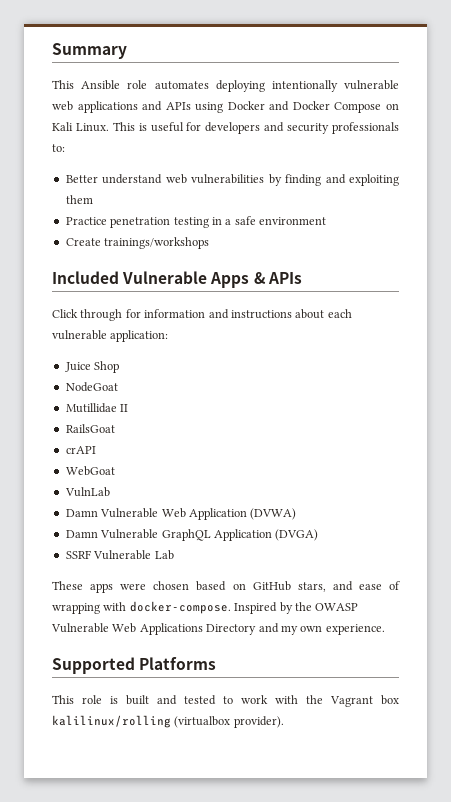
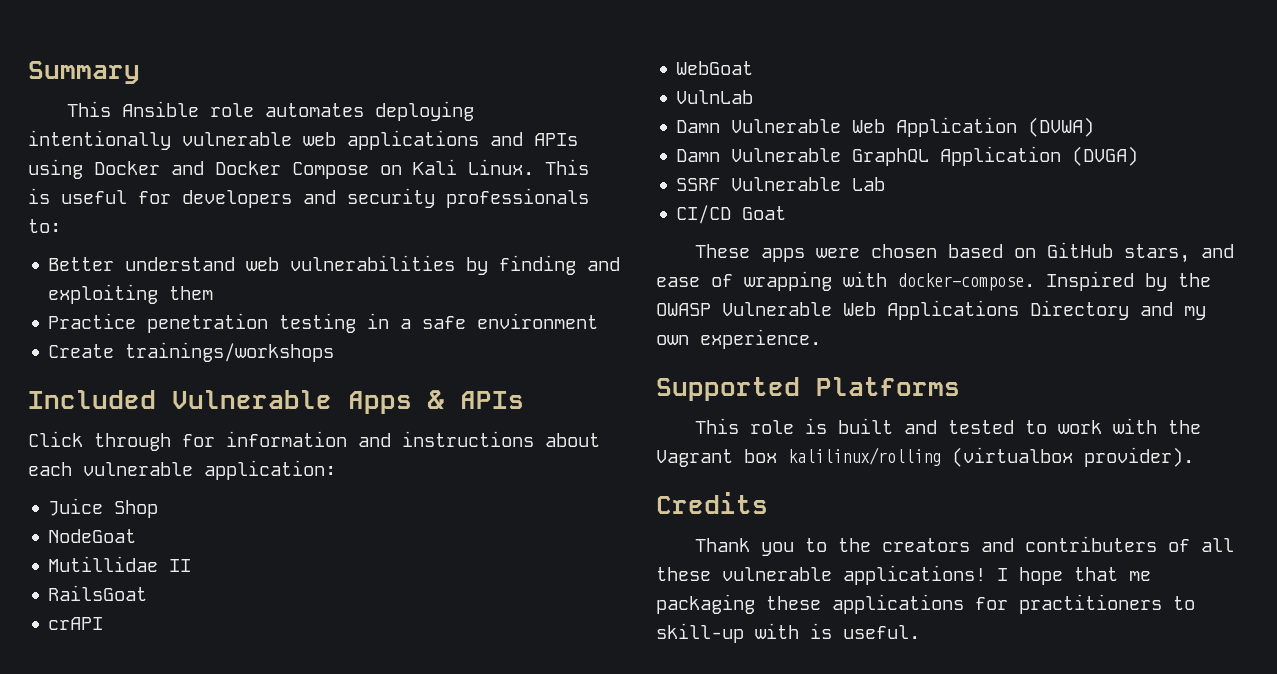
(174, 555) none -> [676,205,787,224] // CI/CD Goat
(284, 722) none -> [656,492,768,514] [694,536,1234,556] [656,565,1151,585] [656,594,1195,614] [656,623,920,643] // Credits // Thank you to the creators and contributers of all these vulnerable applications! I hope that me packaging these applications for practitioners to skill-up with is useful.

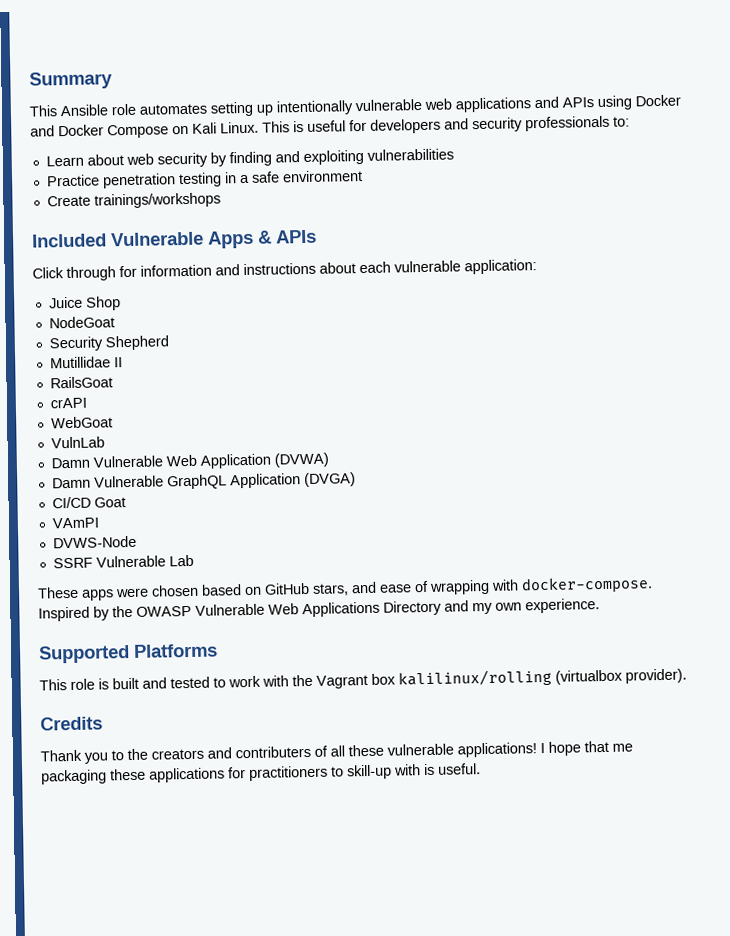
[374,101,474,121] deploying -> [210,101,274,117] setting up
[48,255,456,271] Better understand web vulnerabilities -> [45,152,208,168] Learn about web security
[169,286,214,300] them -> [366,148,454,161] vulnerabilities
(137, 536) none -> [48,335,169,352] // Security Shepherd
(1139, 156) none -> [51,496,126,509] [51,517,99,529] [52,535,137,549] // CI/CD Goat // VAmPI // DVWS-Node
[676,205,787,224] // CI/CD Goat -> (194, 560) none

